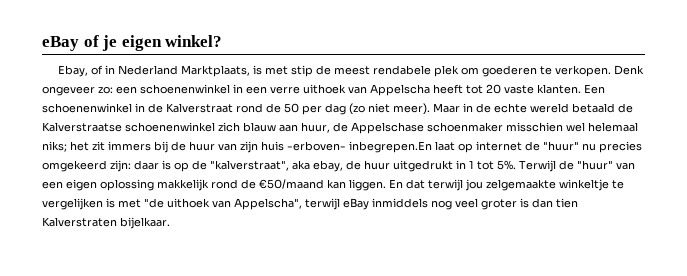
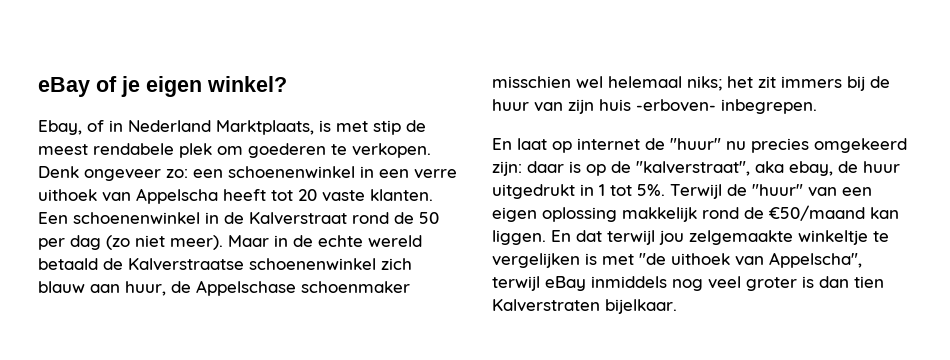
[349,141,432,153] inbegrepen.En -> [721,99,817,114] [492,138,512,150] inbegrepen. // En

